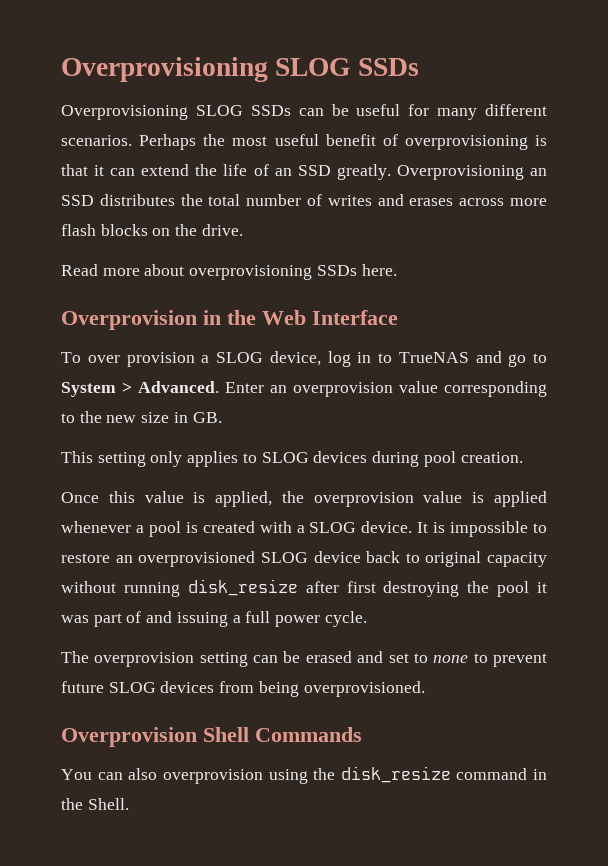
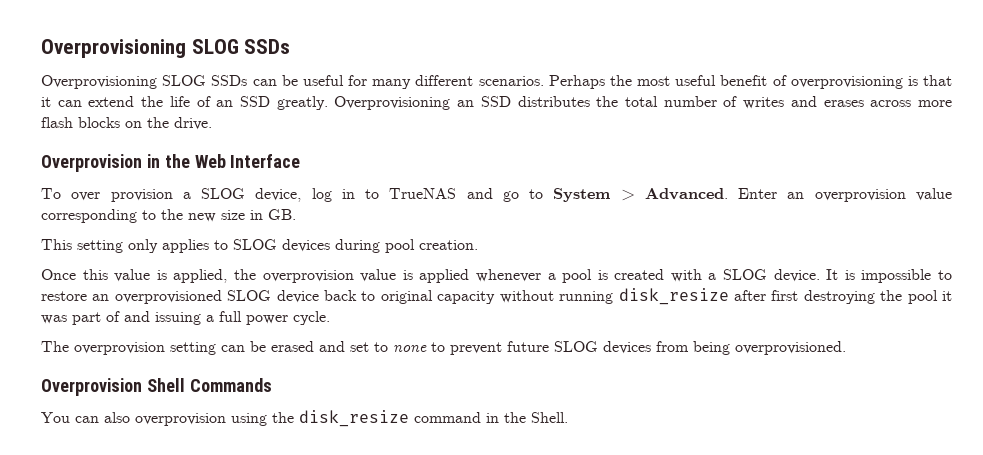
[61,264,397,280] // Read more about overprovisioning SSDs here. -> (212, 123) none

